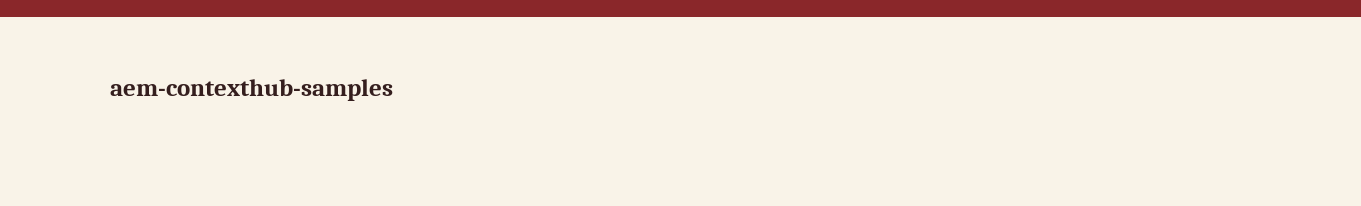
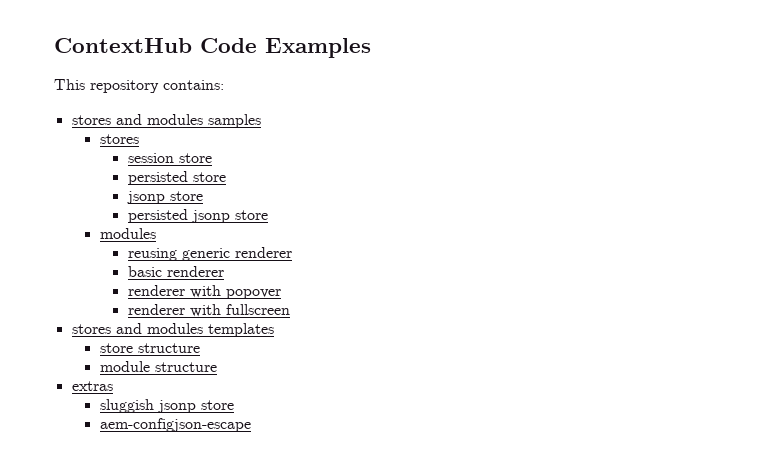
[110,79,393,101] aem-contexthub-samples -> [54,38,371,58] [54,79,224,93] [71,114,261,128] [99,134,139,144] [127,153,212,163] [127,171,226,185] [126,191,203,204] [127,209,268,223] [99,228,156,239] [127,247,292,261] [127,266,224,277] [127,285,281,299] [127,304,290,317] [71,323,274,337] [99,343,200,353] [99,361,217,372] [71,381,113,391] [99,399,234,413] [99,418,251,432] ContextHub Code Examples // This repository contains: // stores and modules samples // stores // session store // persisted store // jsonp store // persisted jsonp store // modules // reusing generic renderer // basic renderer // renderer with popover // renderer with fullscreen // stores and modules templates // store structure // module structure // extras // sluggish jsonp store // aem-configjson-escape

